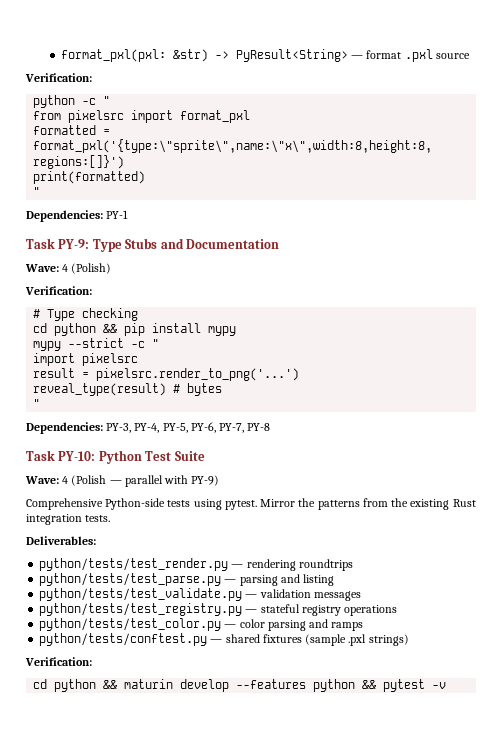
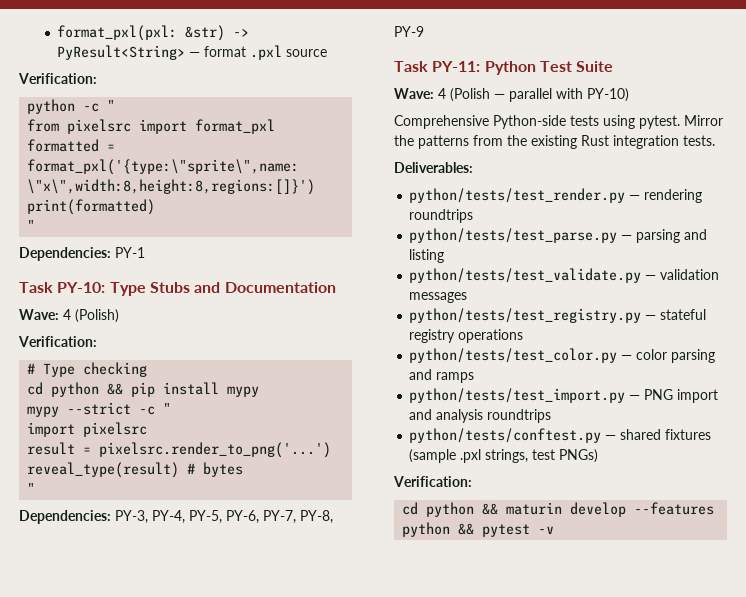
[58,239,90,249] PY-9: -> [57,282,106,293] PY-10:
[247,423,271,431] [26,450,96,461] PY-8 // Task PY-10: -> [300,510,333,524] [394,26,424,37] [394,61,481,72] PY-8, PY-9 // Task PY-11:
[191,475,220,486] PY-9) -> [587,88,629,102] PY-10)
(364, 626) none -> [409,388,719,403] [409,409,552,423] // python/tests/test_import.py — PNG import and analysis roundtrips
[368,634,409,646] strings) -> [485,449,599,463] strings, test PNGs)

